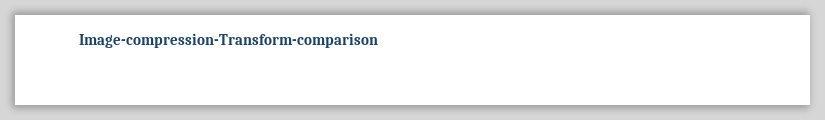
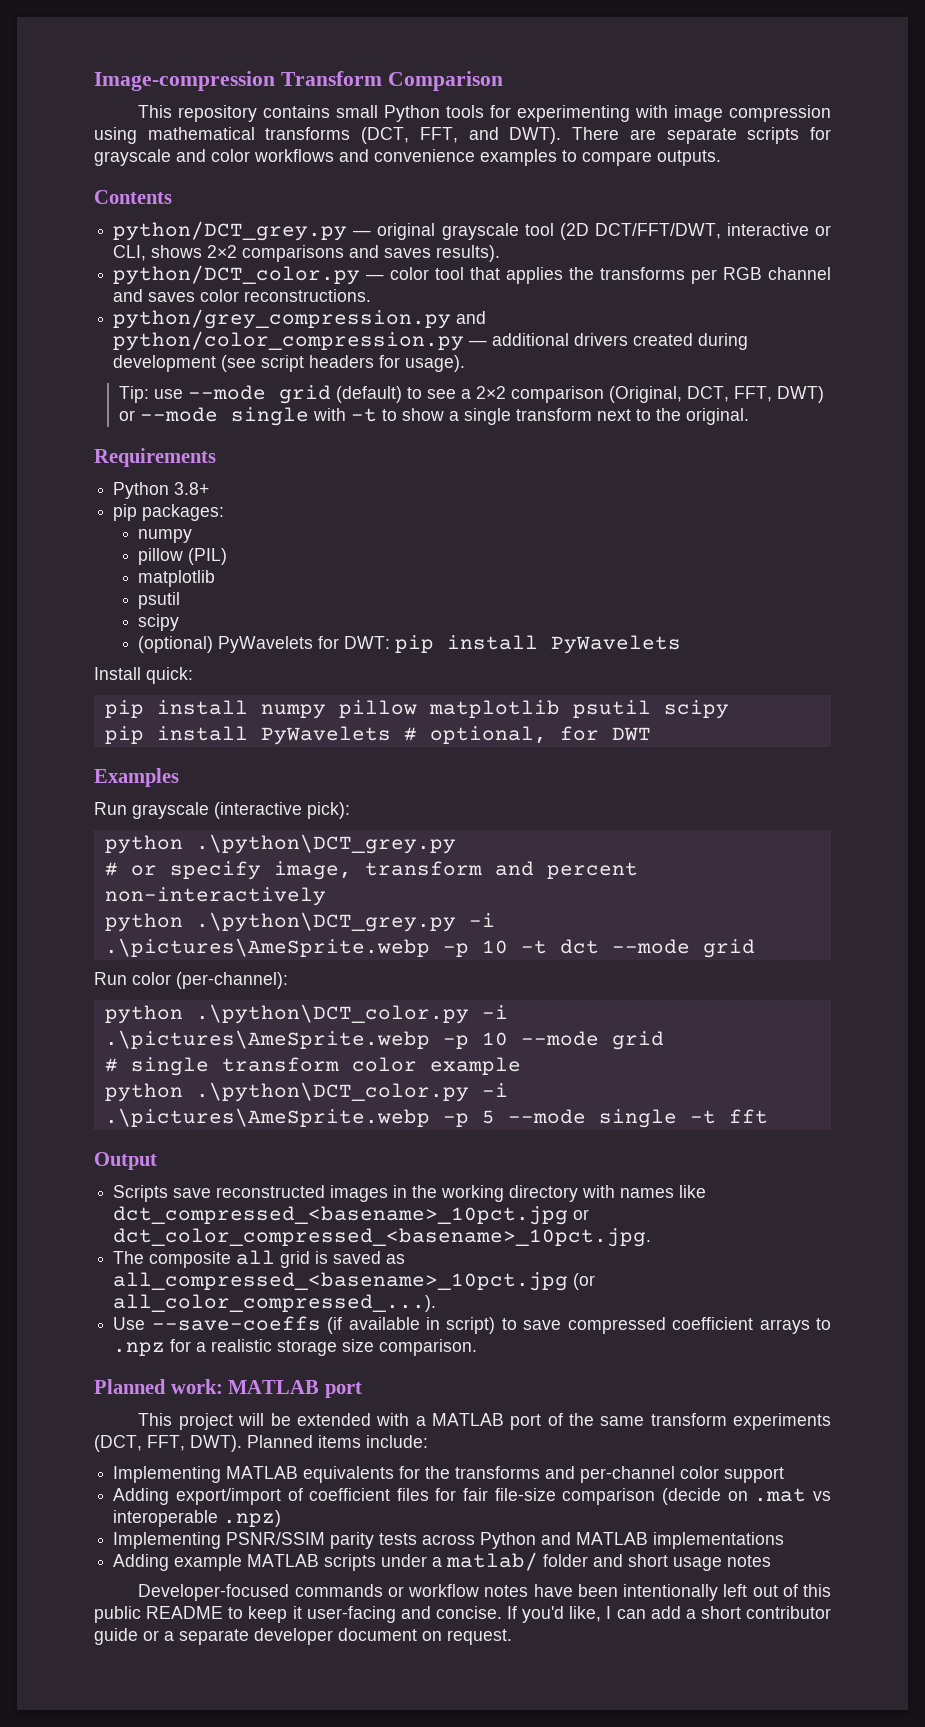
[79,33,378,48] Image-compression-Transform-comparison -> [94,71,503,91] [138,105,832,122] [94,127,832,144] [94,149,721,166] [94,190,172,204] [113,221,831,241] [113,245,501,262] [113,265,832,285] [113,289,372,302] [113,309,487,329] [113,331,749,351] [113,355,466,372] [119,385,825,404] [119,407,750,426] [94,448,216,467] [113,482,210,499] [113,504,225,521] [138,529,193,543] [138,548,228,565] [138,570,216,587] [138,592,181,609] [138,614,180,631] [138,635,682,654] [94,667,193,684] [104,700,729,719] [104,726,651,745] [94,768,179,787] [94,802,350,819] [104,834,456,854] [104,861,638,880] [104,887,326,906] [104,912,495,932] [104,938,755,958] [94,972,288,989] [104,1004,508,1024] [104,1030,664,1050] [104,1057,521,1076] [104,1082,508,1102] [104,1108,768,1128] [94,1152,157,1170] [113,1185,707,1202] [113,1206,590,1225] [113,1228,652,1247] [113,1250,406,1268] [113,1272,596,1291] [113,1294,437,1312] [113,1316,831,1334] [113,1339,478,1356] [94,1379,362,1398] [138,1413,832,1430] [94,1435,428,1452] [113,1466,785,1483] [113,1488,831,1505] [113,1510,282,1527] [113,1532,785,1549] [113,1552,772,1571] [138,1584,832,1601] [94,1606,831,1623] [94,1628,512,1645] Image-compression Transform Comparison // This repository contains small Python tools for experimenting with image compression using mathematical transforms (DCT, FFT, and DWT). There are separate scripts for grayscale and color workflows and convenience examples to compare outputs. // Contents // python/DCT_grey.py — original grayscale tool (2D DCT/FFT/DWT, interactive or CLI, shows 2×2 comparisons and saves results). // python/DCT_color.py — color tool that applies the transforms per RGB channel and saves color reconstructions. // python/grey_compression.py and python/color_compression.py — additional drivers created during development (see script headers for usage). // Tip: use --mode grid (default) to see a 2×2 comparison (Original, DCT, FFT, DWT) or --mode single with -t to show a single transform next to the original. // Requirements // Python 3.8+ // pip packages: // numpy // pillow (PIL) // matplotlib // psutil // scipy // (optional) PyWavelets for DWT: pip install PyWavelets // Install quick: // pip install numpy pillow matplotlib psutil scipy // pip install PyWavelets # optional, for DWT // Examples // Run grayscale (interactive pick): // python .\python\DCT_grey.py // # or specify image, transform and percent non-interactively // python .\python\DCT_grey.py -i .\pictures\AmeSprite.webp -p 10 -t dct --mode grid // Run color (per-channel): // python .\python\DCT_color.py -i .\pictures\AmeSprite.webp -p 10 --mode grid // # single transform color example // python .\python\DCT_color.py -i .\pictures\AmeSprite.webp -p 5 --mode single -t fft // Output // Scripts save reconstructed images in the working directory with names like dct_compressed_<basename>_10pct.jpg or dct_color_compressed_<basename>_10pct.jpg. // The composite all grid is saved as all_compressed_<basename>_10pct.jpg (or all_color_compressed_...). // Use --save-coeffs (if available in script) to save compressed coefficient arrays to .npz for a realistic storage size comparison. // Planned work: MATLAB port // This project will be extended with a MATLAB port of the same transform experiments (DCT, FFT, DWT). Planned items include: // Implementing MATLAB equivalents for the transforms and per-channel color support // Adding export/import of coefficient files for fair file-size comparison (decide on .mat vs interoperable .npz) // Implementing PSNR/SSIM parity tests across Python and MATLAB implementations // Adding example MATLAB scripts under a matlab/ folder and short usage notes // Developer-focused commands or workflow notes have been intentionally left out of this public README to keep it user-facing and concise. If you'd like, I can add a short contributor guide or a separate developer document on request.

